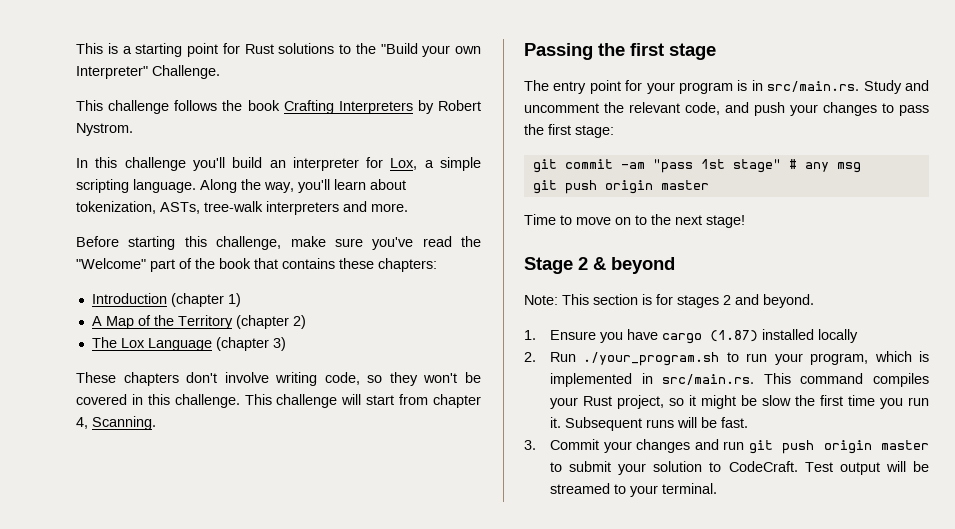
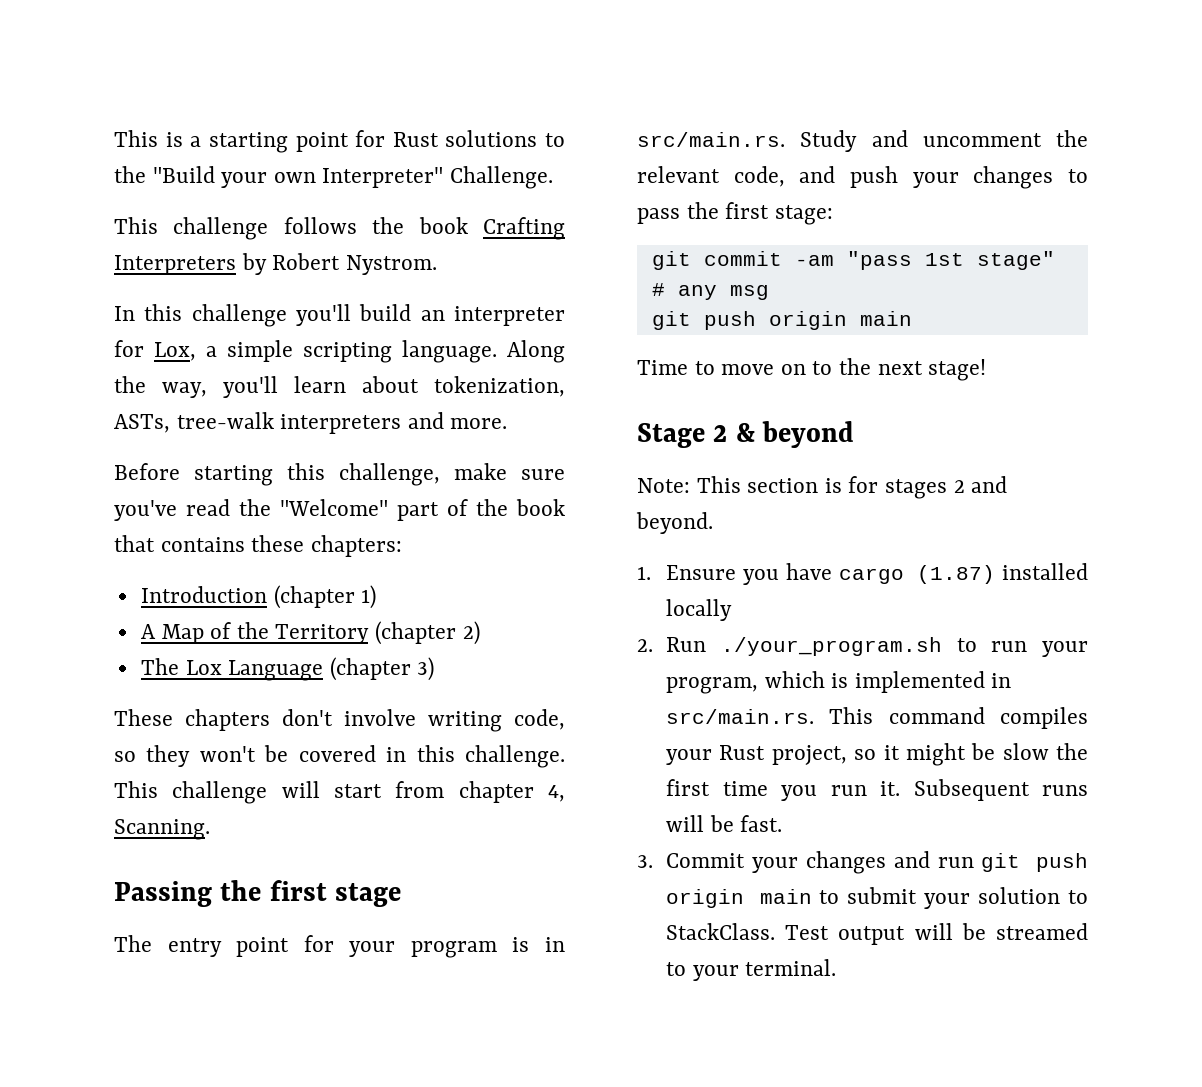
[660,180,709,190] master -> [859,311,912,326] main
[881,440,929,450] master -> [759,889,812,904] main
[728,461,798,472] CodeCraft. -> [666,923,776,940] StackClass.

